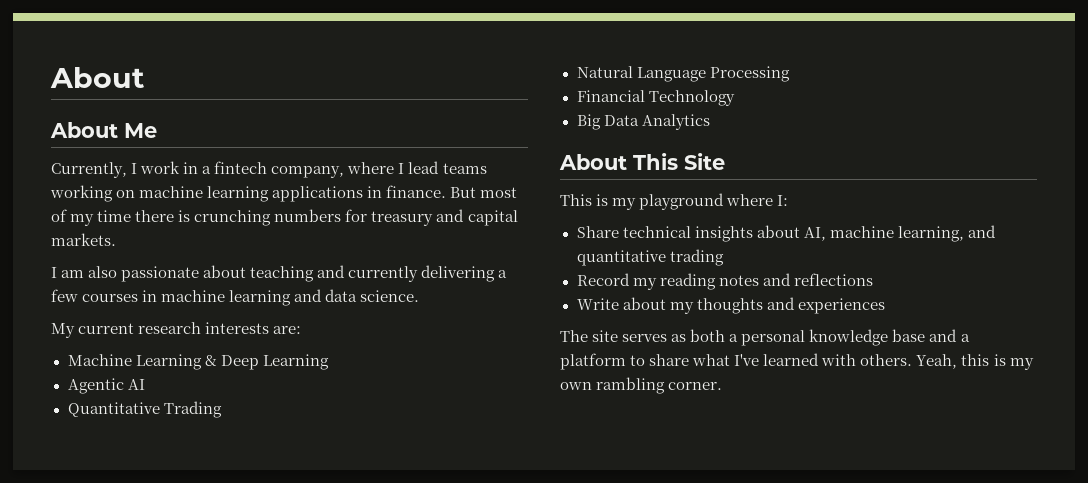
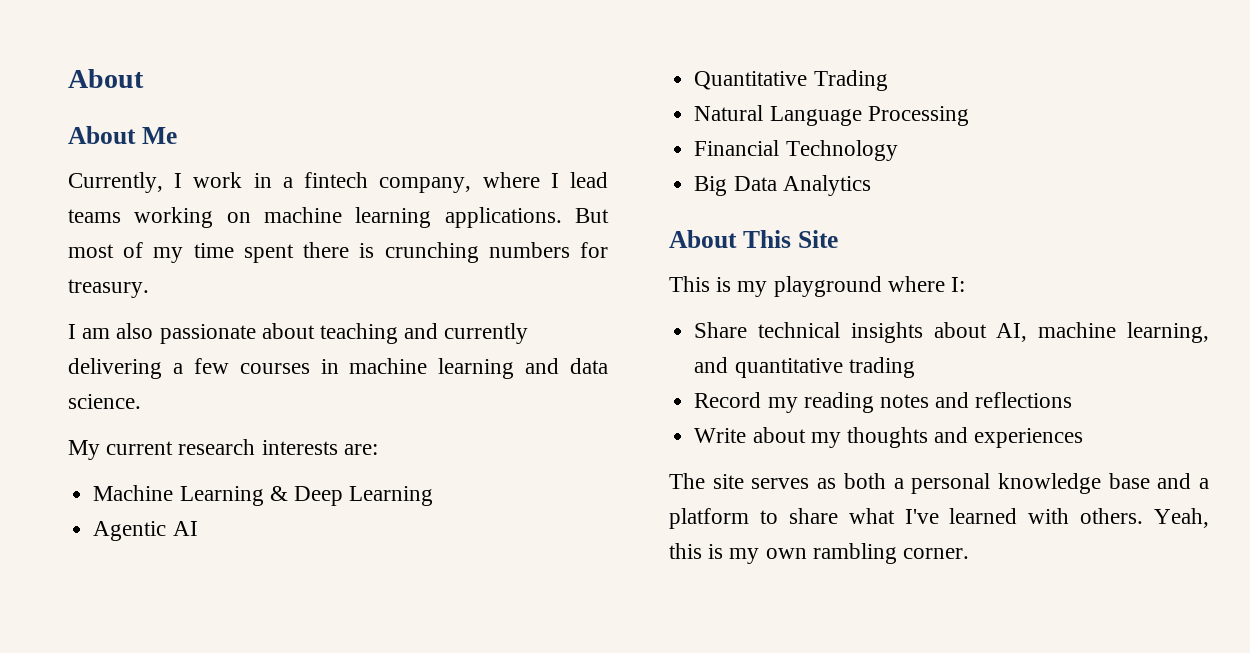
[272,185,447,202] applications in finance. -> [444,207,562,228] applications.
(132, 216) none -> [243,244,294,263] spent
[371,209,518,226] [51,233,116,246] treasury and capital markets. -> [68,279,149,298] treasury.

